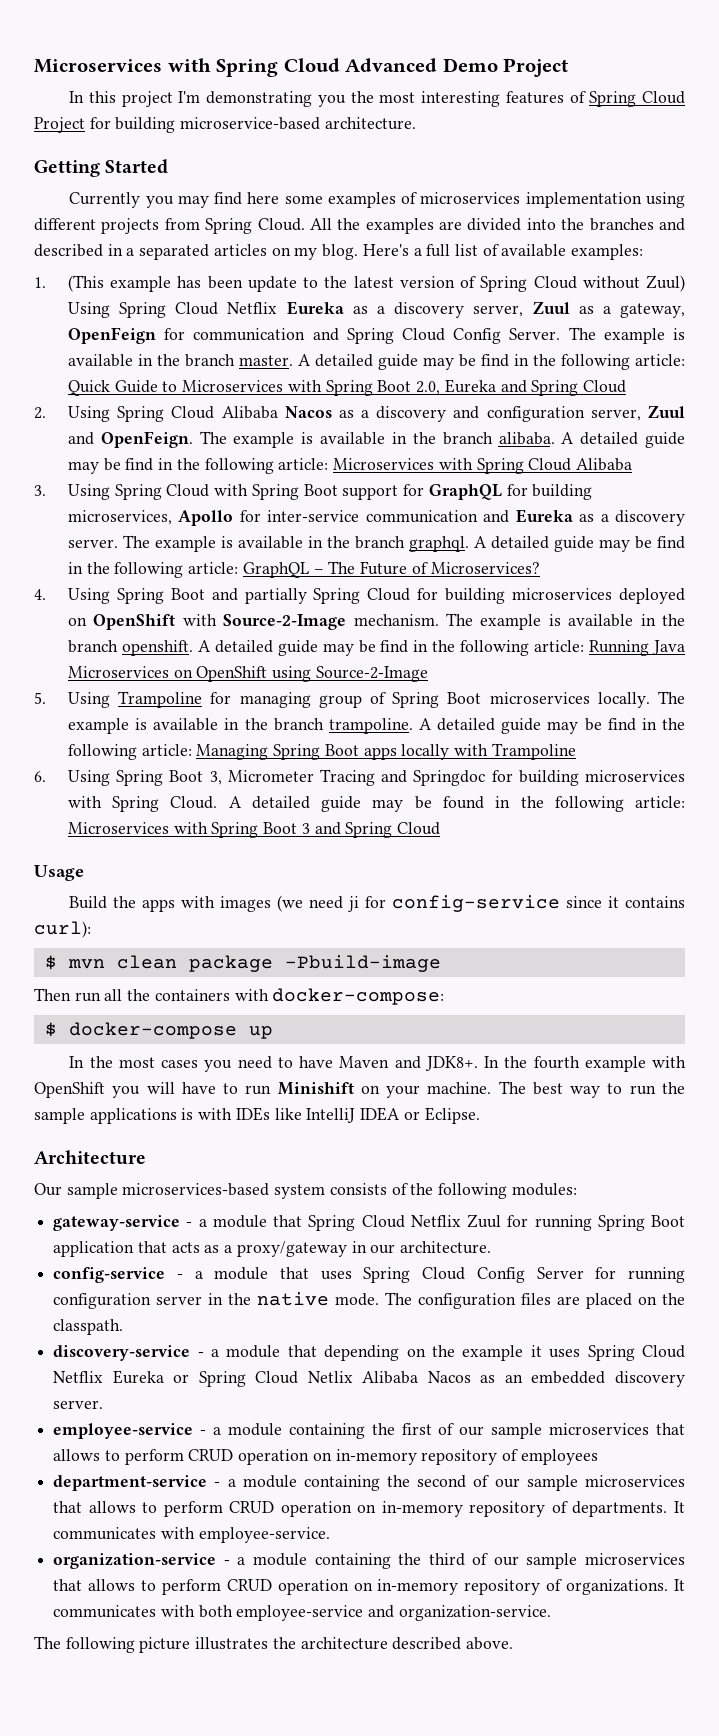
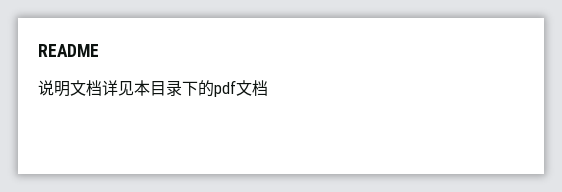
[34,58,569,77] [69,91,685,107] [34,117,416,133] [34,159,169,177] [69,192,685,208] [34,218,686,234] [34,244,644,260] [34,275,685,292] [67,301,685,318] [67,327,685,344] [67,354,686,370] [67,379,626,396] [34,405,685,422] [67,431,685,448] [67,458,632,474] [34,484,593,500] [67,509,686,526] [67,535,686,552] [67,561,540,578] [34,588,685,604] [67,613,686,630] [67,640,685,656] [67,666,428,682] [34,691,685,708] [67,718,685,734] [67,743,576,760] [34,769,685,786] [67,796,685,812] [67,822,441,838] [34,865,84,881] [69,895,685,912] [34,921,91,938] [44,955,441,972] [34,988,445,1005] [44,1022,273,1039] [69,1056,686,1072] [34,1081,685,1098] [34,1107,480,1124] [34,1150,146,1165] [34,1183,577,1199] [53,1214,685,1231] [53,1241,492,1257] [53,1267,685,1283] [53,1292,685,1309] [53,1319,124,1335] [53,1345,685,1361] [53,1370,685,1387] [53,1400,104,1409] [53,1423,685,1439] [53,1449,598,1465] [53,1475,685,1491] [53,1501,685,1517] [53,1527,330,1543] [53,1553,685,1569] [53,1579,685,1595] [53,1605,551,1621] [34,1636,514,1653] Microservices with Spring Cloud Advanced Demo Project // In this project I'm demonstrating you the most interesting features of Spring Cloud Project for building microservice-based architecture. // Getting Started // Currently you may find here some examples of microservices implementation using different projects from Spring Cloud. All the examples are divided into the branches and described in a separated articles on my blog. Here's a full list of available examples: // 1. (This example has been update to the latest version of Spring Cloud without Zuul) Using Spring Cloud Netflix Eureka as a discovery server, Zuul as a gateway, OpenFeign for communication and Spring Cloud Config Server. The example is available in the branch master. A detailed guide may be find in the following article: Quick Guide to Microservices with Spring Boot 2.0, Eureka and Spring Cloud // 2. Using Spring Cloud Alibaba Nacos as a discovery and configuration server, Zuul and OpenFeign. The example is available in the branch alibaba. A detailed guide may be find in the following article: Microservices with Spring Cloud Alibaba // 3. Using Spring Cloud with Spring Boot support for GraphQL for building microservices, Apollo for inter-service communication and Eureka as a discovery server. The example is available in the branch graphql. A detailed guide may be find in the following article: GraphQL – The Future of Microservices? // 4. Using Spring Boot and partially Spring Cloud for building microservices deployed on OpenShift with Source-2-Image mechanism. The example is available in the branch openshift. A detailed guide may be find in the following article: Running Java Microservices on OpenShift using Source-2-Image // 5. Using Trampoline for managing group of Spring Boot microservices locally. The example is available in the branch trampoline. A detailed guide may be find in the following article: Managing Spring Boot apps locally with Trampoline // 6. Using Spring Boot 3, Micrometer Tracing and Springdoc for building microservices with Spring Cloud. A detailed guide may be found in the following article: Microservices with Spring Boot 3 and Spring Cloud // Usage // Build the apps with images (we need ji for config-service since it contains curl): // $ mvn clean package -Pbuild-image // Then run all the containers with docker-compose: // $ docker-compose up // In the most cases you need to have Maven and JDK8+. In the fourth example with OpenShift you will have to run Minishift on your machine. The best way to run the sample applications is with IDEs like IntelliJ IDEA or Eclipse. // Architecture // Our sample microservices-based system consists of the following modules: // gateway-service - a module that Spring Cloud Netflix Zuul for running Spring Boot application that acts as a proxy/gateway in our architecture. // config-service - a module that uses Spring Cloud Config Server for running configuration server in the native mode. The configuration files are placed on the classpath. // discovery-service - a module that depending on the example it uses Spring Cloud Netflix Eureka or Spring Cloud Netlix Alibaba Nacos as an embedded discovery server. // employee-service - a module containing the first of our sample microservices that allows to perform CRUD operation on in-memory repository of employees // department-service - a module containing the second of our sample microservices that allows to perform CRUD operation on in-memory repository of departments. It communicates with employee-service. // organization-service - a module containing the third of our sample microservices that allows to perform CRUD operation on in-memory repository of organizations. It communicates with both employee-service and organization-service. // The following picture illustrates the architecture described above. -> [38,44,99,57] [38,80,268,97] README // 说明文档详见本目录下的pdf文档

